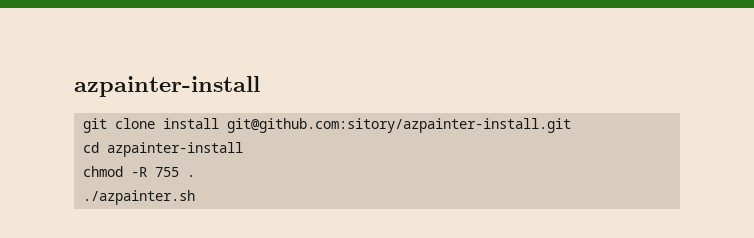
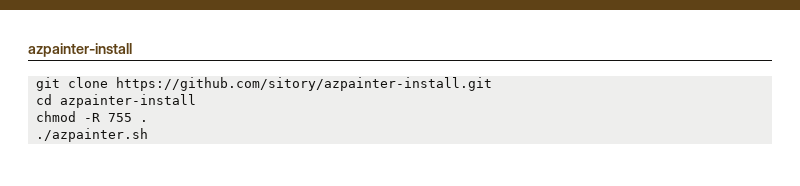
[162,118,571,133] install git@github.com:sitory/azpainter-install.git -> [115,77,492,91] https://github.com/sitory/azpainter-install.git

